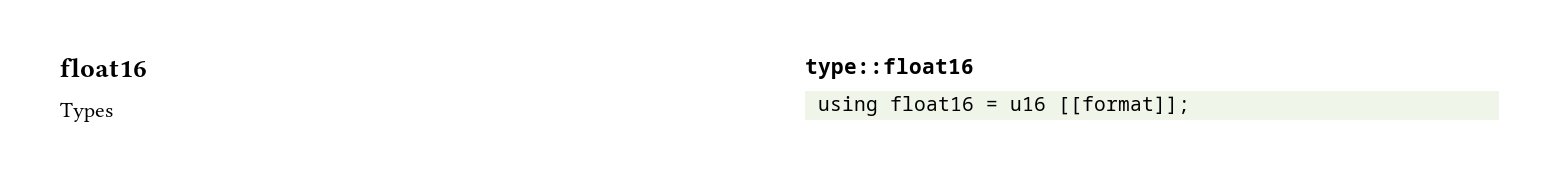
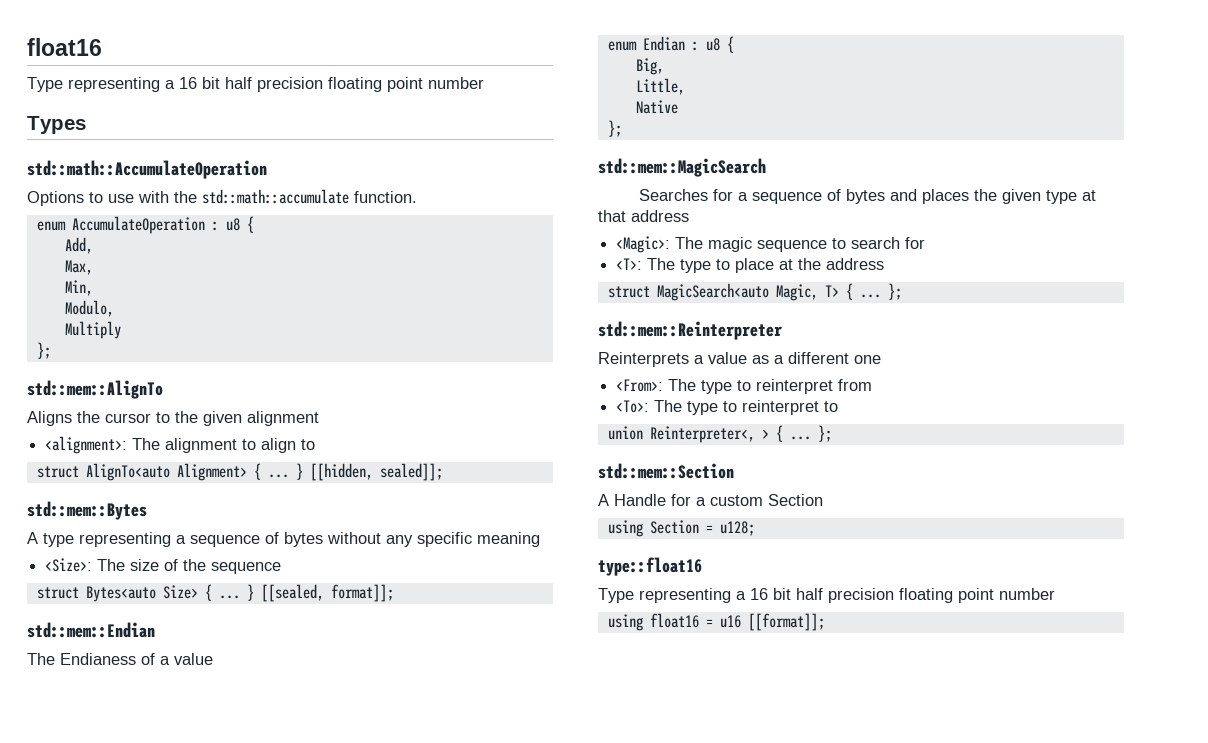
[60,102,113,122] [805,58,974,79] Types // type::float16 -> [27,77,484,92] [27,116,86,134] [27,160,267,179] [27,189,417,206] [36,216,254,234] [64,237,93,254] [64,260,93,275] [64,280,93,296] [64,300,114,317] [64,321,121,339] [36,342,51,359] [27,380,163,399] [27,411,319,426] [45,436,316,454] [36,463,443,481] [27,501,147,520] [27,532,540,547] [45,558,282,574] [36,584,394,602] [27,622,155,638] [27,653,213,665] [607,36,734,53] [635,58,664,75] [635,78,685,95] [635,100,678,114] [607,120,622,137] [598,158,766,177] [639,189,1097,204] [598,210,689,222] [616,236,926,253] [616,258,885,273] [607,283,902,301] [598,321,782,340] [598,352,881,367] [616,379,873,394] [616,400,839,415] [607,425,832,443] [598,463,734,479] [598,494,823,506] [607,520,755,537] [598,557,702,576] [598,588,1055,603] Type representing a 16 bit half precision floating point number // Types // std::math::AccumulateOperation // Options to use with the std::math::accumulate function. // enum AccumulateOperation : u8 { // Add, // Max, // Min, // Modulo, // Multiply // }; // std::mem::AlignTo // Aligns the cursor to the given alignment // <alignment>: The alignment to align to // struct AlignTo<auto Alignment> { ... } [[hidden, sealed]]; // std::mem::Bytes // A type representing a sequence of bytes without any specific meaning // <Size>: The size of the sequence // struct Bytes<auto Size> { ... } [[sealed, format]]; // std::mem::Endian // The Endianess of a value // enum Endian : u8 { // Big, // Little, // Native // }; // std::mem::MagicSearch // Searches for a sequence of bytes and places the given type at that address // <Magic>: The magic sequence to search for // <T>: The type to place at the address // struct MagicSearch<auto Magic, T> { ... }; // std::mem::Reinterpreter // Reinterprets a value as a different one // <From>: The type to reinterpret from // <To>: The type to reinterpret to // union Reinterpreter<, > { ... }; // std::mem::Section // A Handle for a custom Section // using Section = u128; // type::float16 // Type representing a 16 bit half precision floating point number

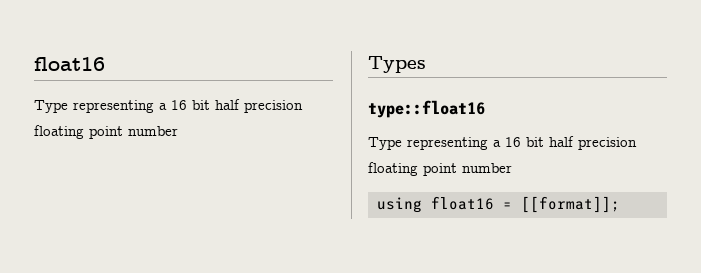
[27,160,267,179] [27,189,417,206] [36,216,254,234] [64,237,93,254] [64,260,93,275] [64,280,93,296] [64,300,114,317] [64,321,121,339] [36,342,51,359] [27,380,163,399] [27,411,319,426] [45,436,316,454] [36,463,443,481] [27,501,147,520] [27,532,540,547] [45,558,282,574] [36,584,394,602] [27,622,155,638] [27,653,213,665] [607,36,734,53] [635,58,664,75] [635,78,685,95] [635,100,678,114] [607,120,622,137] [598,158,766,177] [639,189,1097,204] [598,210,689,222] [616,236,926,253] [616,258,885,273] [607,283,902,301] [598,321,782,340] [598,352,881,367] [616,379,873,394] [616,400,839,415] [607,425,832,443] [598,463,734,479] [598,494,823,506] [607,520,755,537] // std::math::AccumulateOperation // Options to use with the std::math::accumulate function. // enum AccumulateOperation : u8 { // Add, // Max, // Min, // Modulo, // Multiply // }; // std::mem::AlignTo // Aligns the cursor to the given alignment // <alignment>: The alignment to align to // struct AlignTo<auto Alignment> { ... } [[hidden, sealed]]; // std::mem::Bytes // A type representing a sequence of bytes without any specific meaning // <Size>: The size of the sequence // struct Bytes<auto Size> { ... } [[sealed, format]]; // std::mem::Endian // The Endianess of a value // enum Endian : u8 { // Big, // Little, // Native // }; // std::mem::MagicSearch // Searches for a sequence of bytes and places the given type at that address // <Magic>: The magic sequence to search for // <T>: The type to place at the address // struct MagicSearch<auto Magic, T> { ... }; // std::mem::Reinterpreter // Reinterprets a value as a different one // <From>: The type to reinterpret from // <To>: The type to reinterpret to // union Reinterpreter<, > { ... }; // std::mem::Section // A Handle for a custom Section // using Section = u128; -> (426, 64) none
[719,615,741,628] u16 -> (512, 205) none

